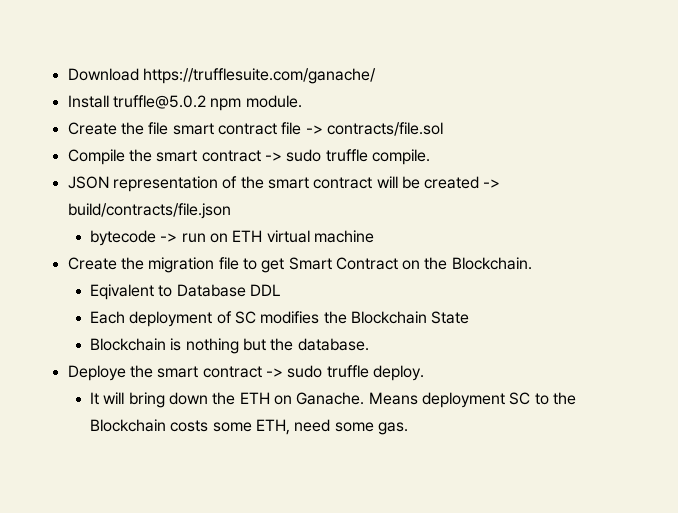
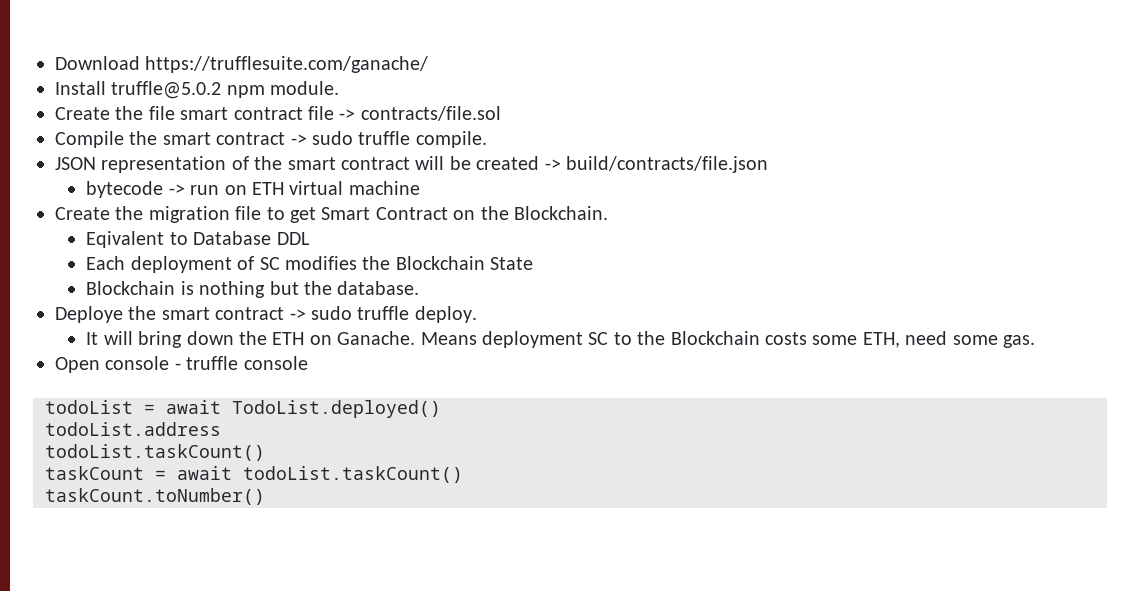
(409, 428) none -> [55,356,308,373] [45,400,441,418] [45,422,221,436] [45,444,265,461] [45,466,463,483] [45,488,265,505] // Open console - truffle console // todoList = await TodoList.deployed() // todoList.address // todoList.taskCount() // taskCount = await todoList.taskCount() // taskCount.toNumber()

